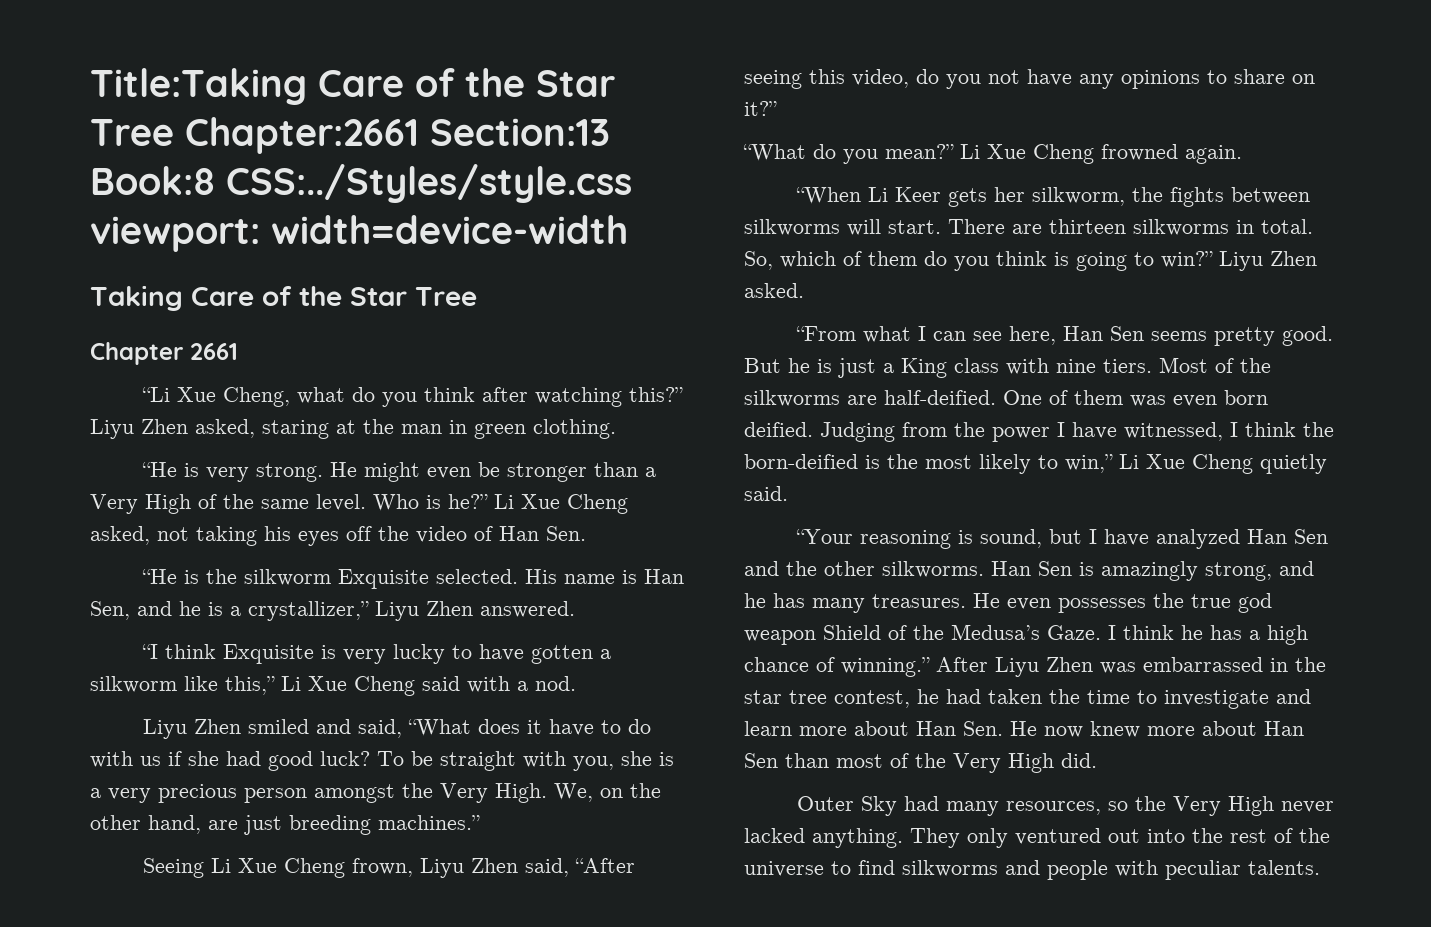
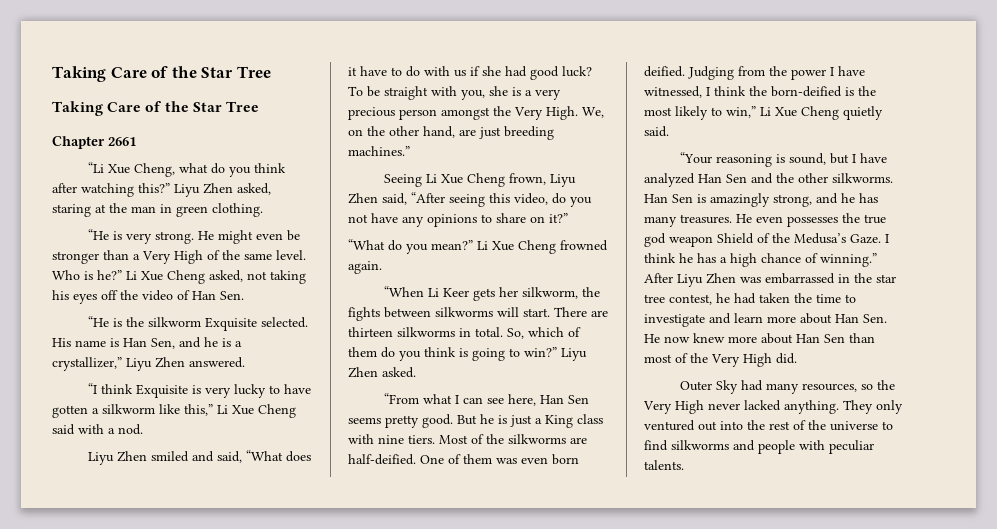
[90,68,615,105] [90,117,610,154] [90,164,632,203] [90,215,628,252] Title:Taking Care of the Star Tree Chapter:2661 Section:13 Book:8 CSS:../Styles/style.css viewport: width=device-width -> [52,66,271,82] Taking Care of the Star Tree

